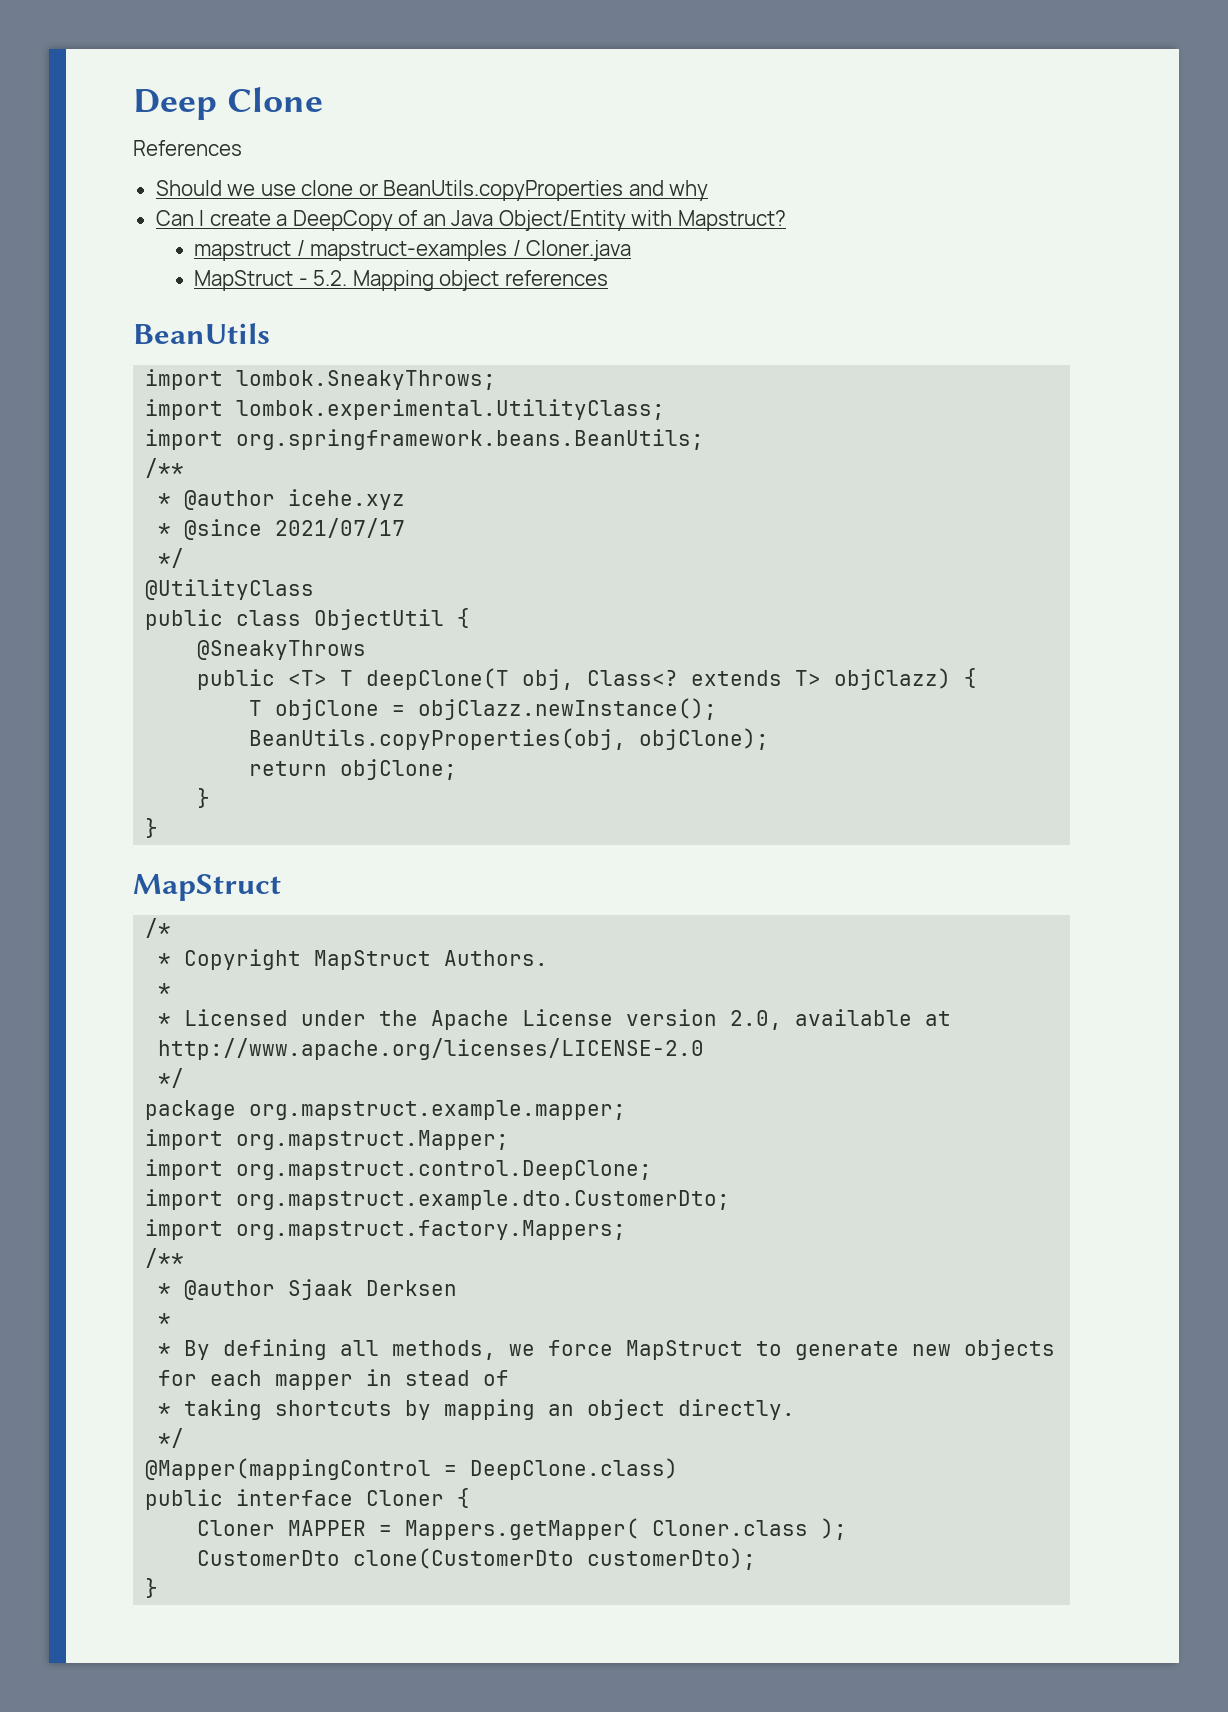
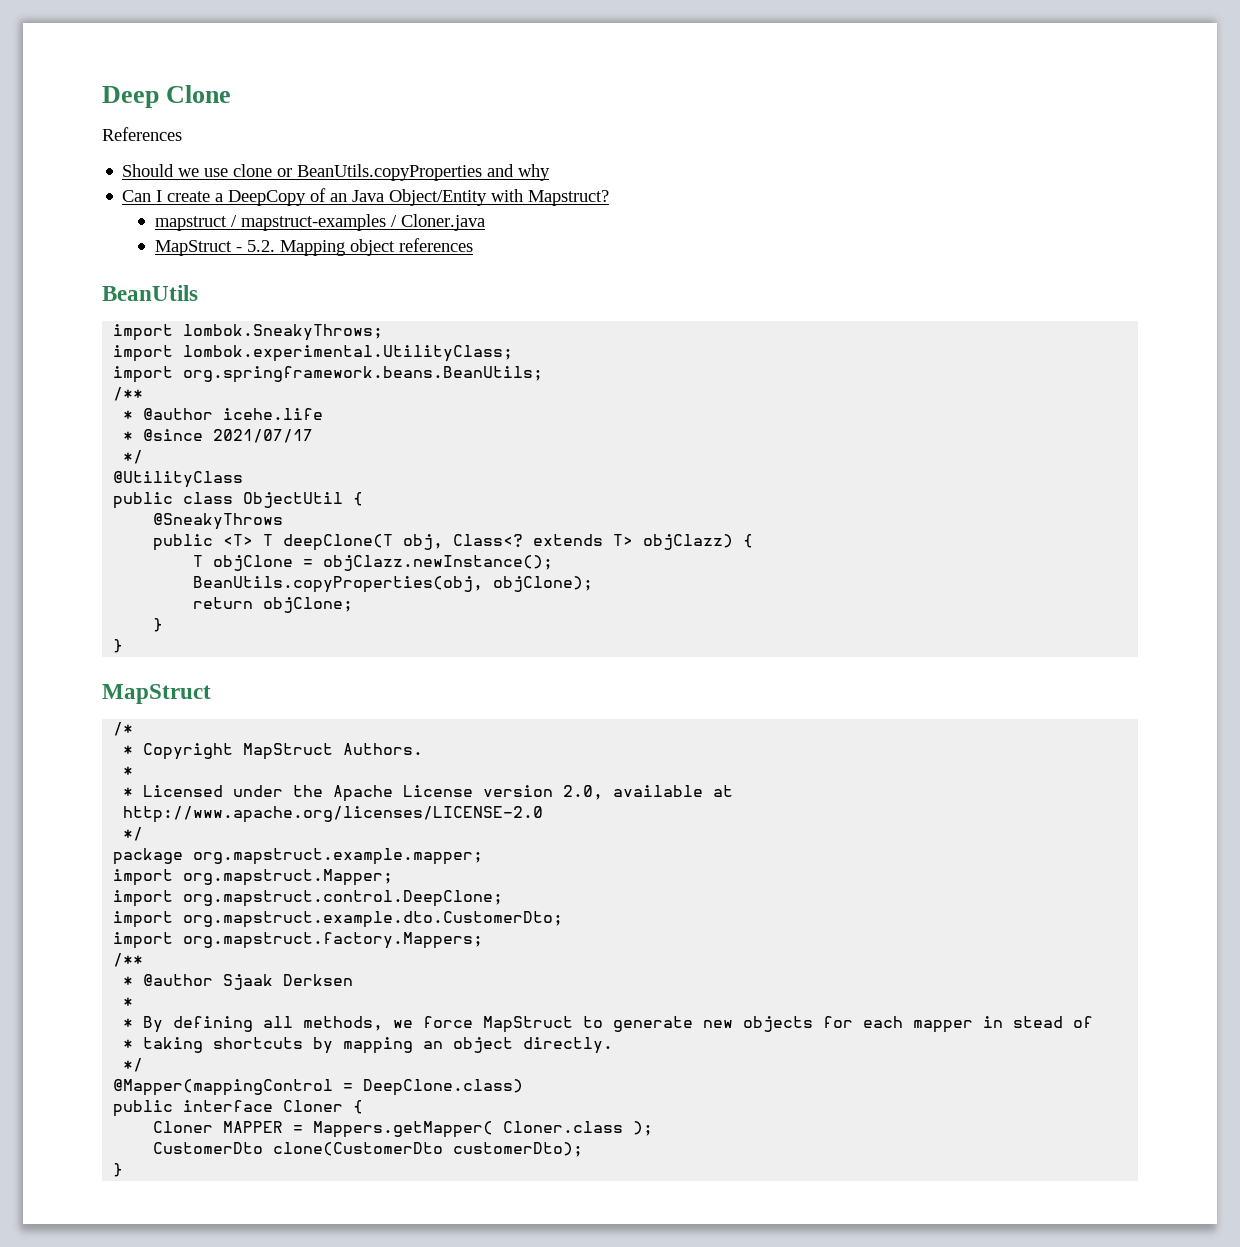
[288,489,406,510] icehe.xyz -> [223,408,324,420] icehe.life

